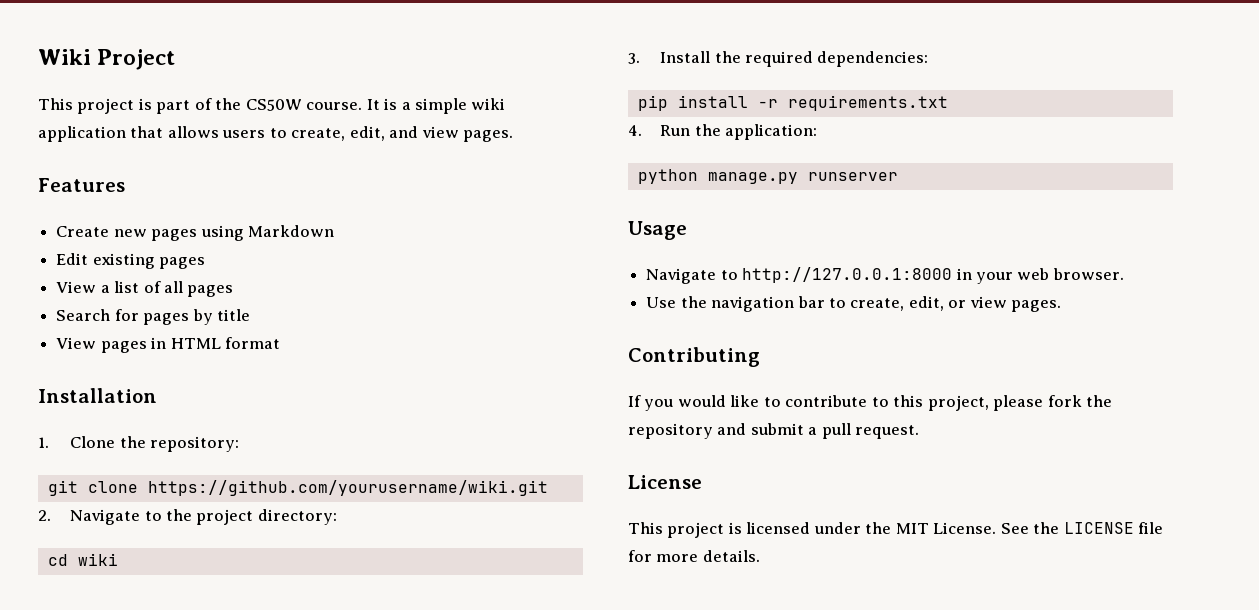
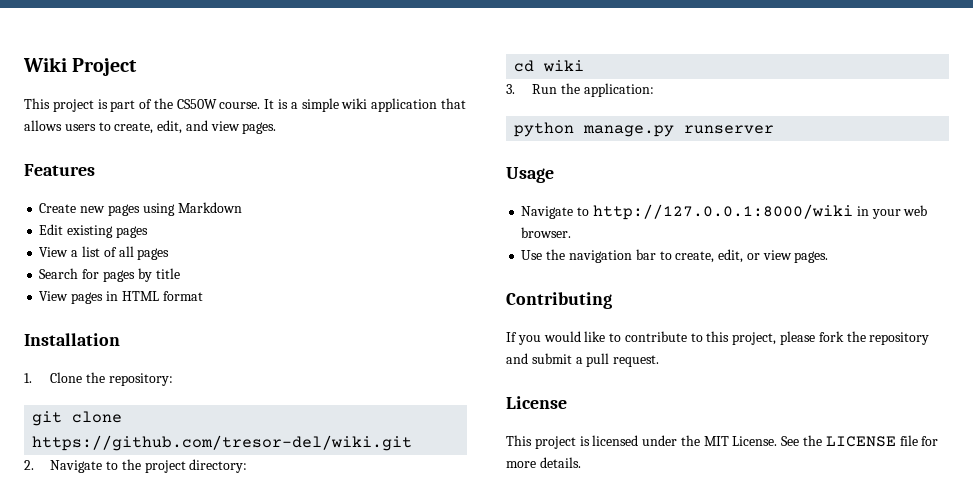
[147,480,548,496] https://github.com/yourusername/wiki.git -> [32,435,413,451] https://github.com/tresor-del/wiki.git
[660,51,929,67] [637,95,948,111] [628,125,642,136] Install the required dependencies: // pip install -r requirements.txt // 4. -> (515, 89) none
[742,267,953,283] http://127.0.0.1:8000 -> [592,204,853,220] http://127.0.0.1:8000/wiki

